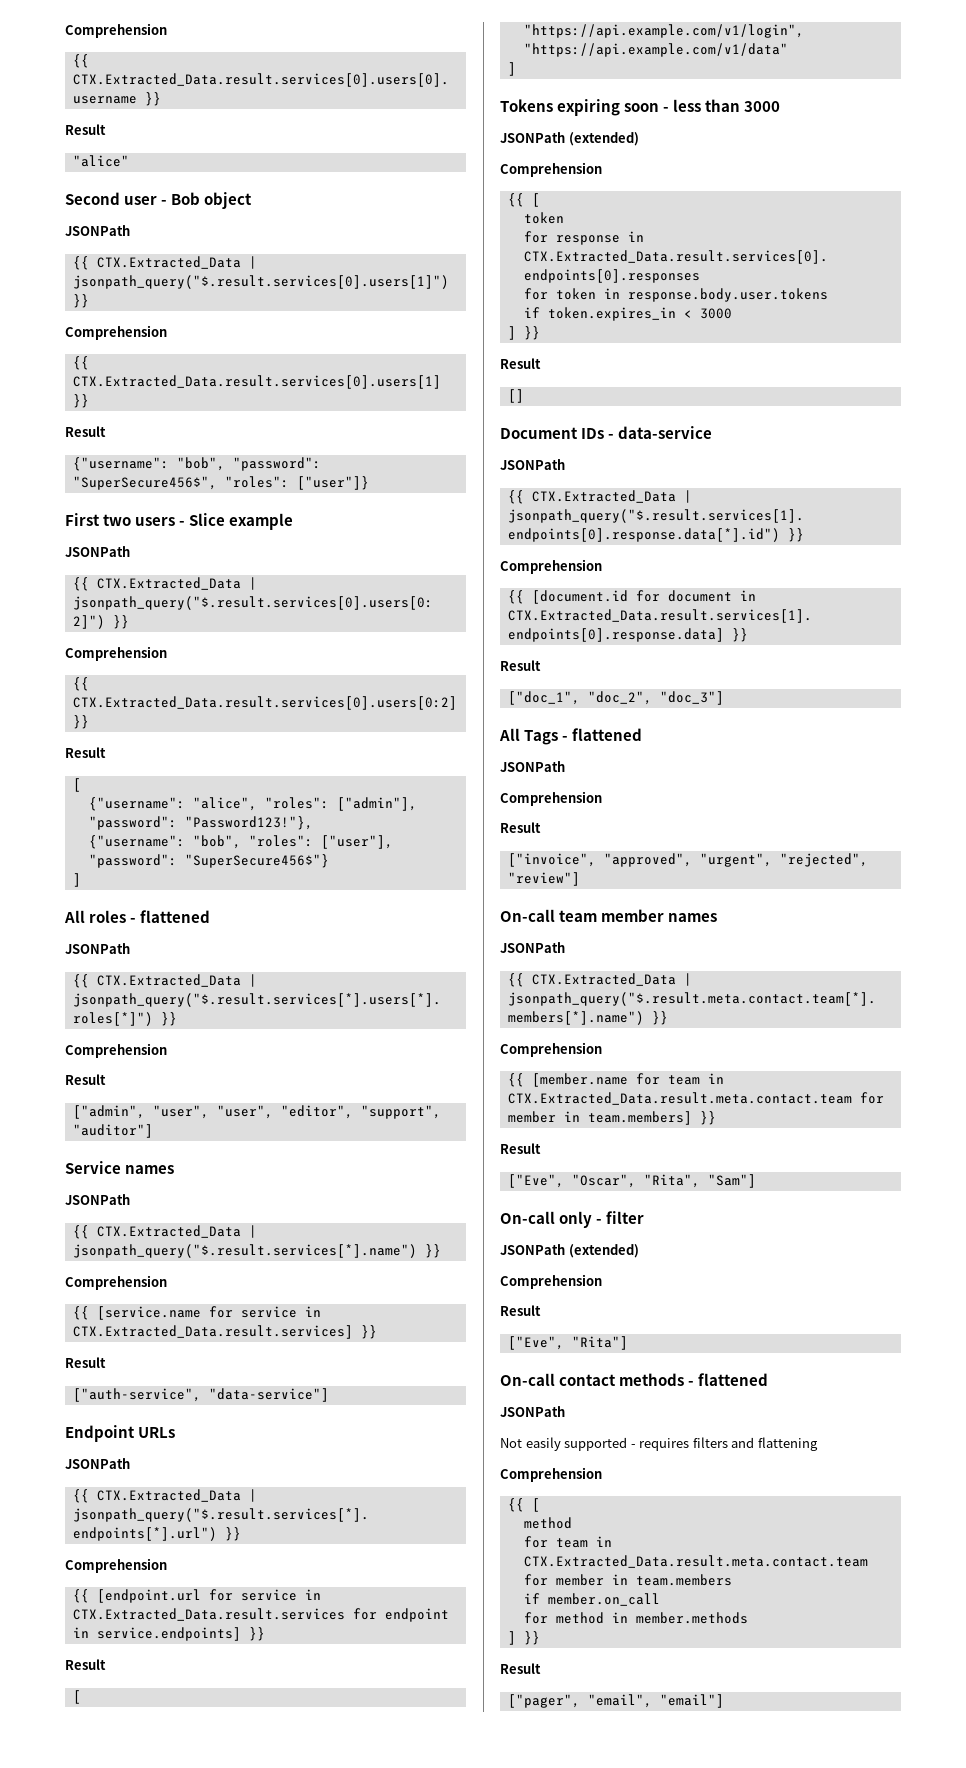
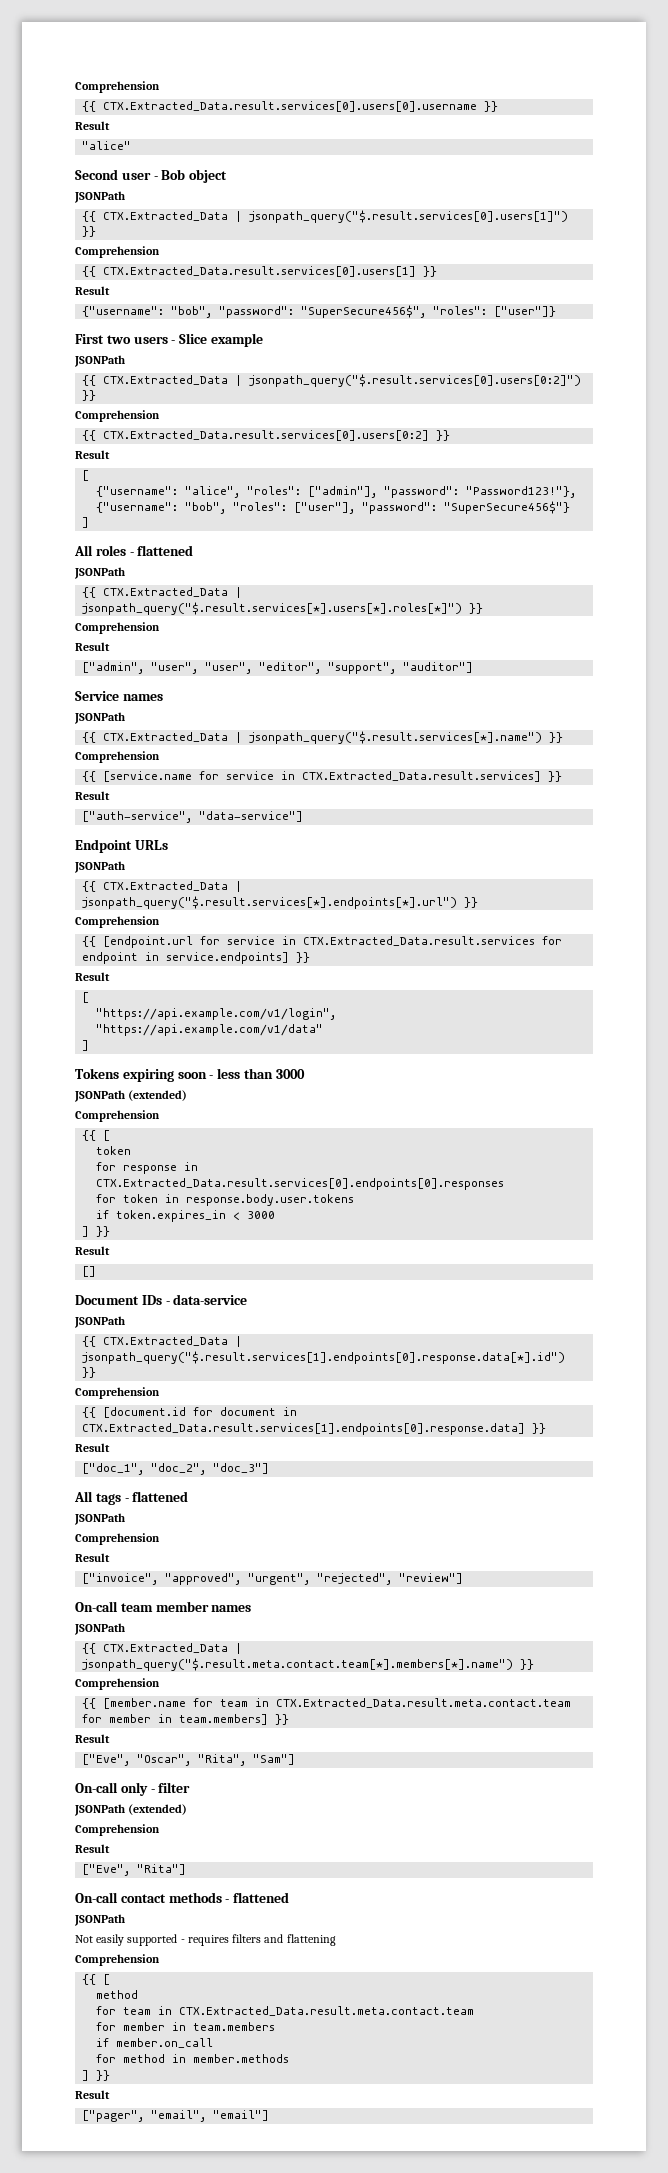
[524,730,559,745] Tags -> [95,1493,121,1505] tags

